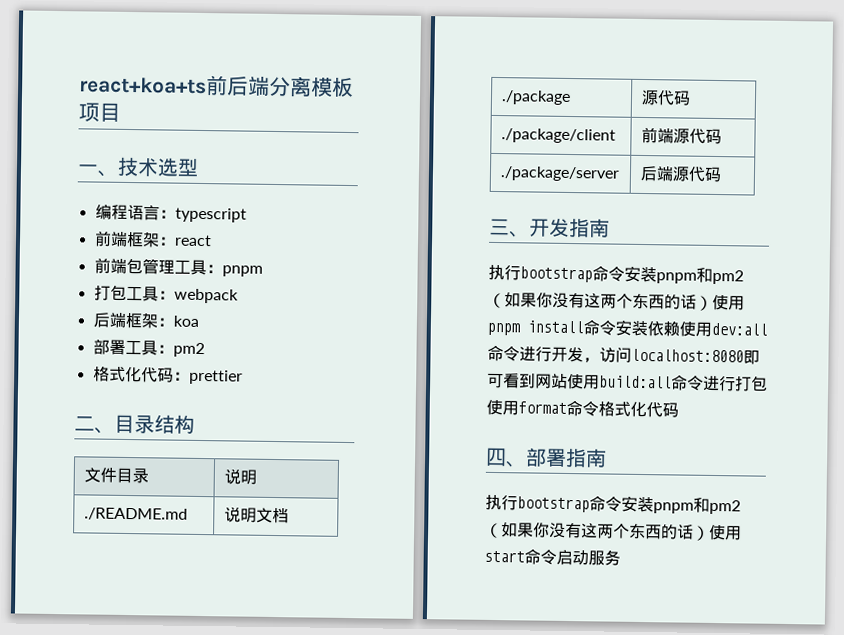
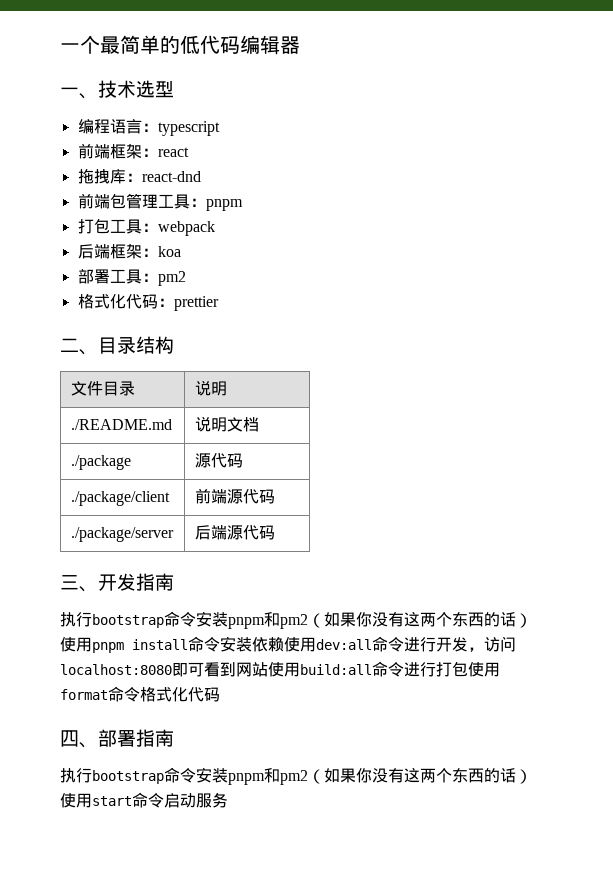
[79,75,354,98] [78,102,121,122] react+koa+ts前后端分离模板项目 -> [60,35,300,55] 一个最简单的低代码编辑器
(212, 240) none -> [77,169,201,184] // 拖拽库：react-dnd

